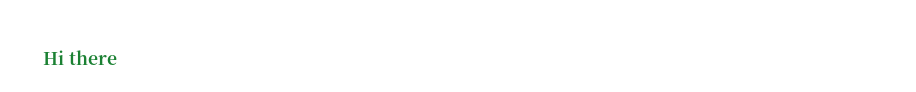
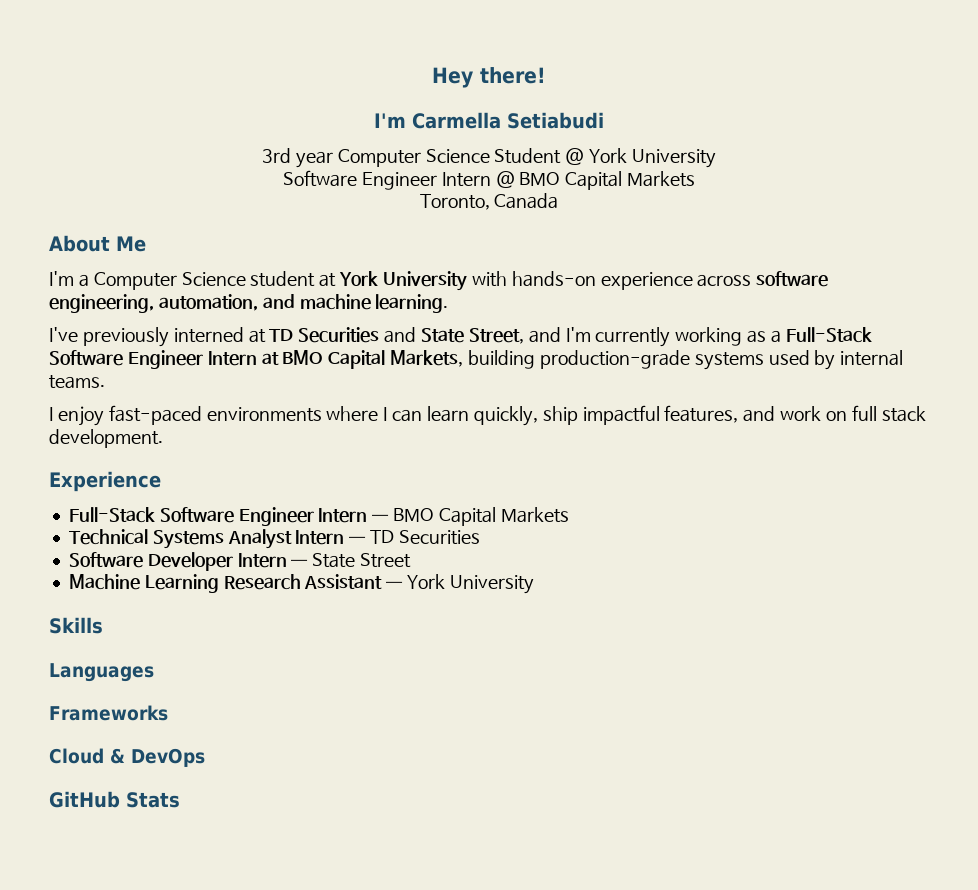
[43,50,117,65] Hi there -> [432,67,546,88] [374,112,604,129] [261,148,717,168] [282,170,696,190] [419,193,559,210] [49,235,146,252] [49,271,829,291] [49,294,449,313] [49,327,872,347] [49,350,904,370] [49,375,105,389] [49,405,926,426] [49,429,163,448] [49,471,161,492] [68,507,569,526] [68,529,480,549] [68,552,412,571] [68,574,534,594] [49,617,103,634] [49,663,154,682] [49,705,168,721] [49,748,205,767] [49,791,180,808] Hey there! // I'm Carmella Setiabudi // 3rd year Computer Science Student @ York University // Software Engineer Intern @ BMO Capital Markets // Toronto, Canada // About Me // I'm a Computer Science student at York University with hands-on experience across software engineering, automation, and machine learning. // I've previously interned at TD Securities and State Street, and I'm currently working as a Full-Stack Software Engineer Intern at BMO Capital Markets, building production-grade systems used by internal teams. // I enjoy fast-paced environments where I can learn quickly, ship impactful features, and work on full stack development. // Experience // Full-Stack Software Engineer Intern — BMO Capital Markets // Technical Systems Analyst Intern — TD Securities // Software Developer Intern — State Street // Machine Learning Research Assistant — York University // Skills // Languages // Frameworks // Cloud & DevOps // GitHub Stats

